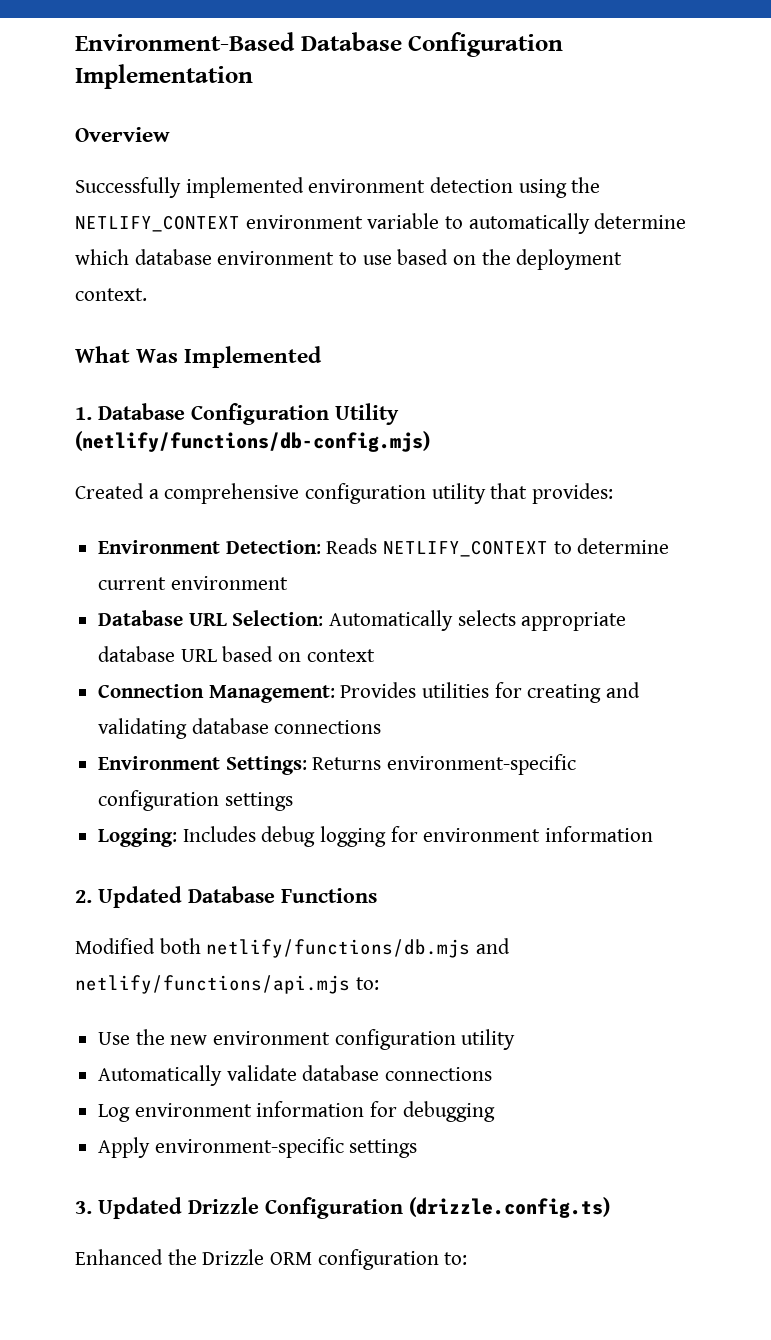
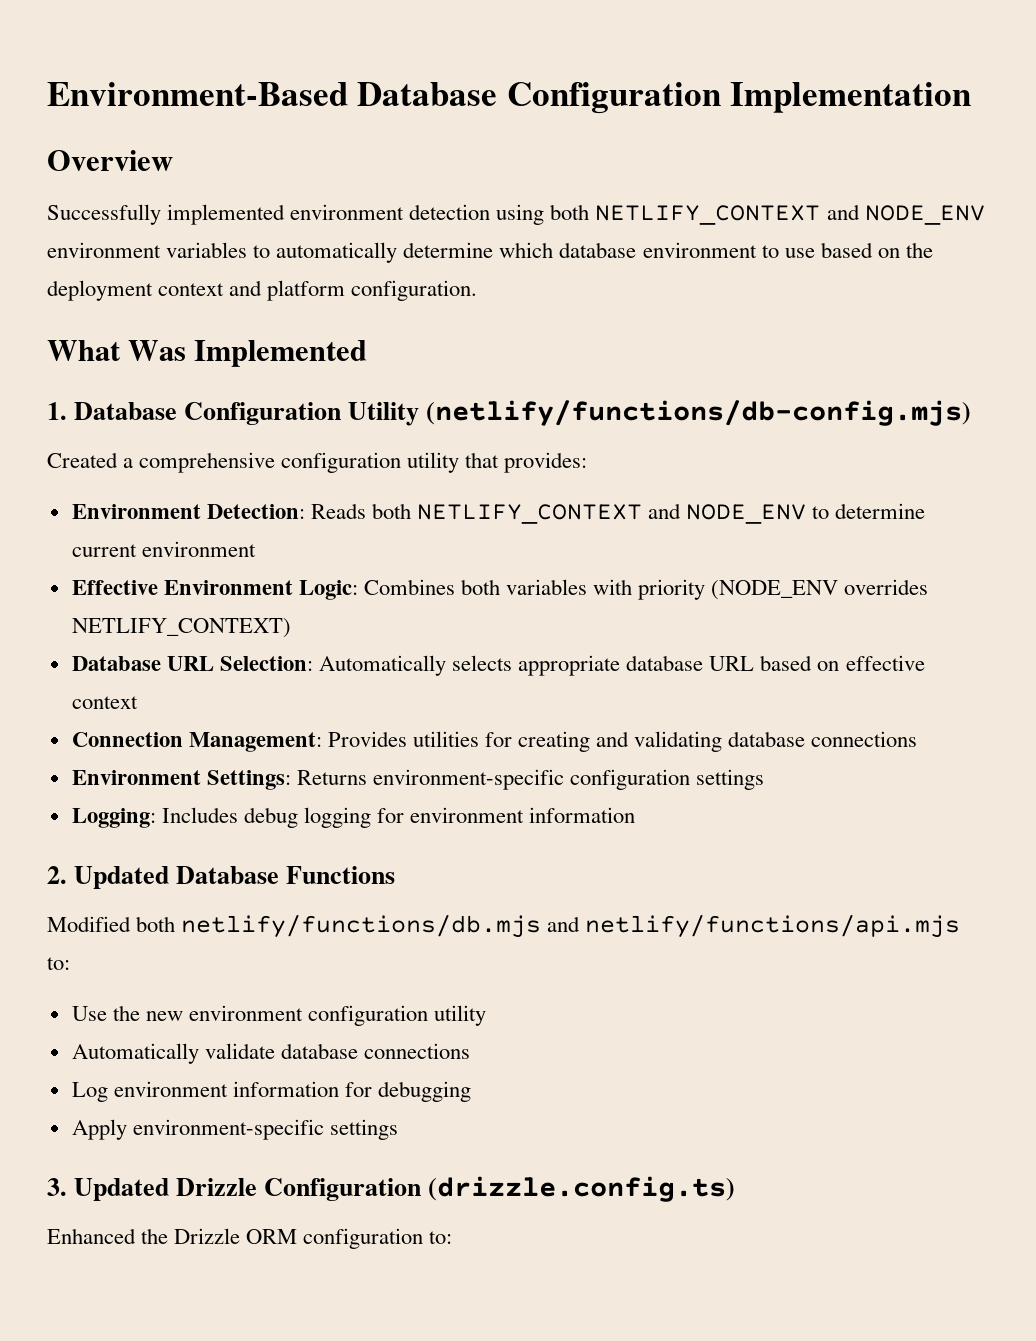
[571,177,601,193] [75,213,440,232] the NETLIFY_CONTEXT environment variable -> [550,204,985,225] [47,242,248,258] both NETLIFY_CONTEXT and NODE_ENV environment variables
[75,288,147,301] context. -> [158,280,478,301] context and platform configuration.
[383,540,549,557] NETLIFY_CONTEXT -> [371,503,807,524] both NETLIFY_CONTEXT and NODE_ENV
(288, 583) none -> [71,579,929,600] [71,618,291,638] // Effective Environment Logic: Combines both variables with priority (NODE_ENV overrides NETLIFY_CONTEXT)
(302, 657) none -> [845,655,925,671] effective

